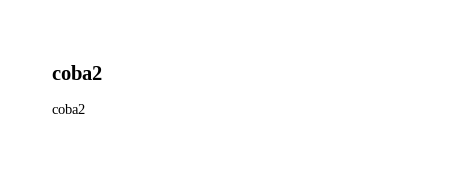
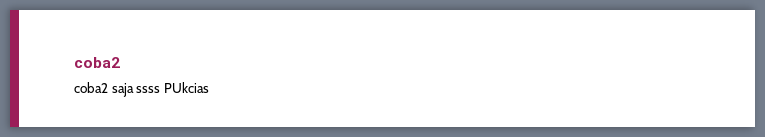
(85, 109) none -> [111,82,209,97] saja ssss PUkcias

